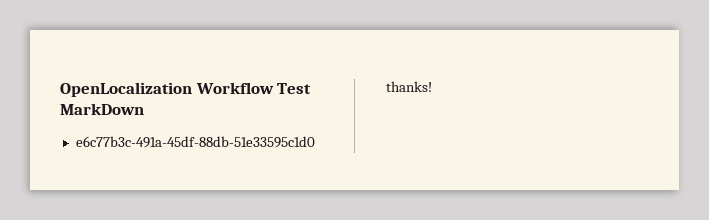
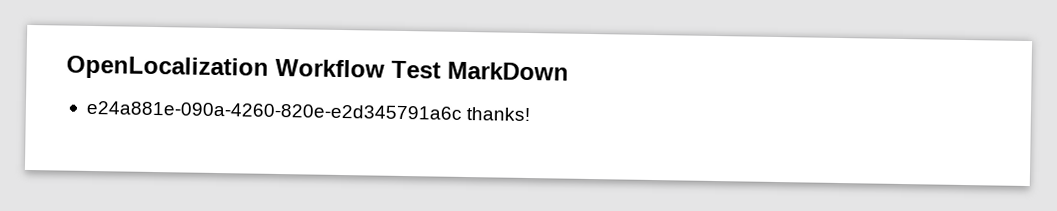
[75,136,315,148] e6c77b3c-491a-45df-88db-51e33595c1d0 -> [85,100,462,120] e24a881e-090a-4260-820e-e2d345791a6c

